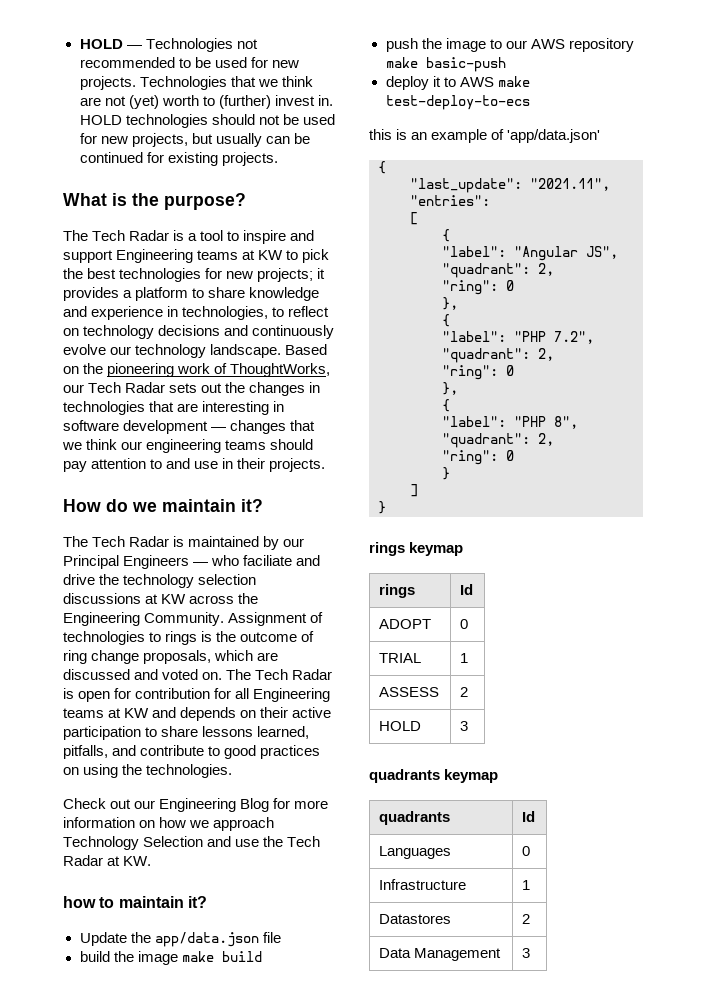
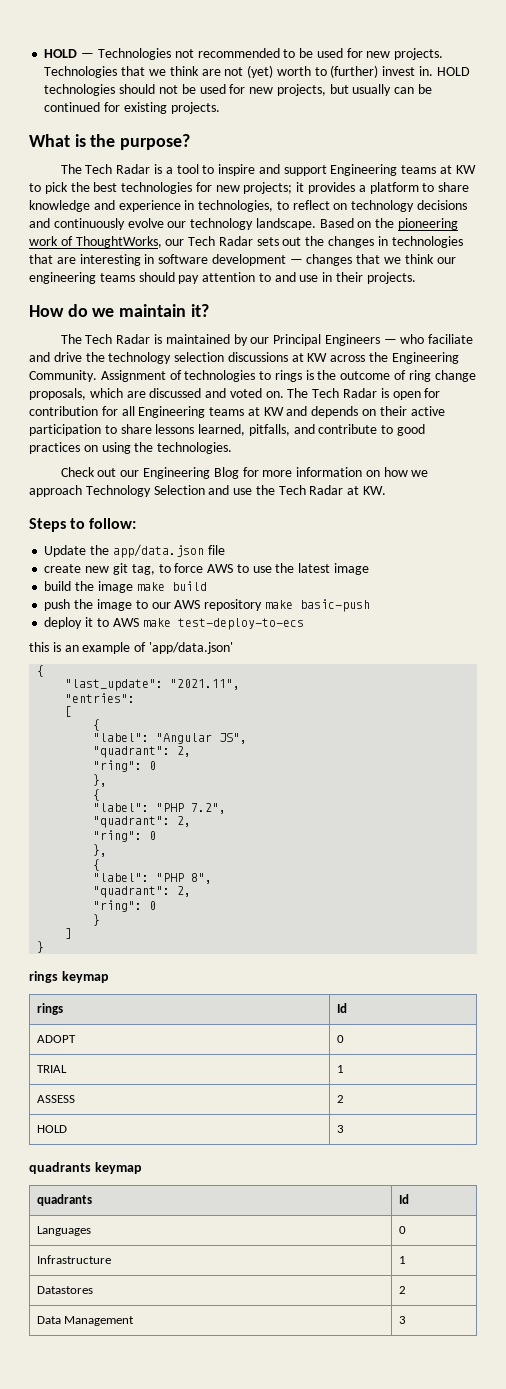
[63,896,207,908] how to maintain it? -> [29,518,137,532] Steps to follow:
(281, 937) none -> [44,563,369,575] // create new git tag, to force AWS to use the latest image

